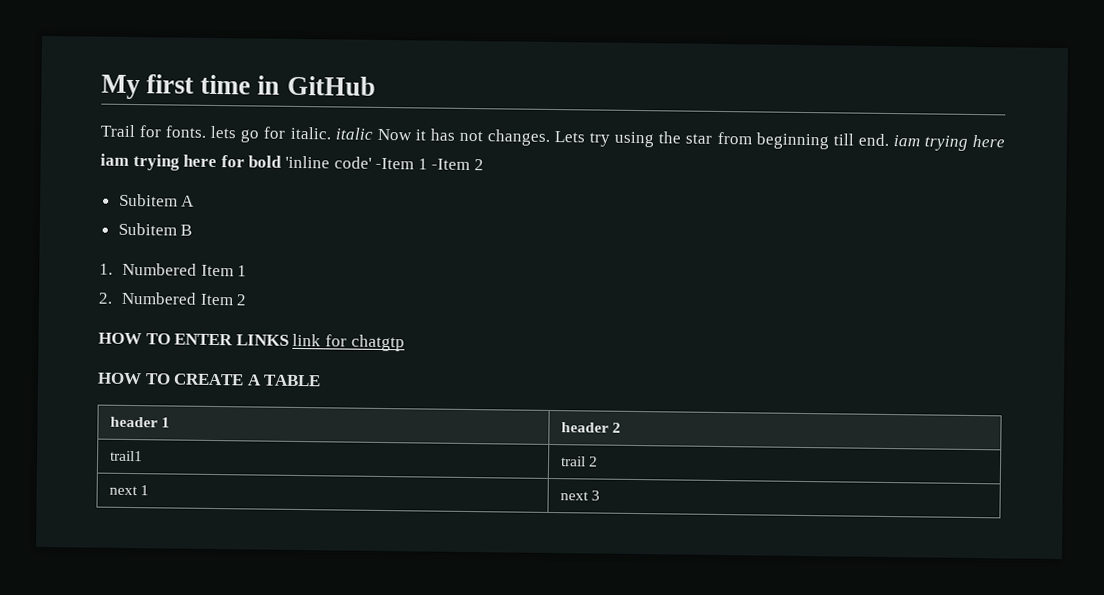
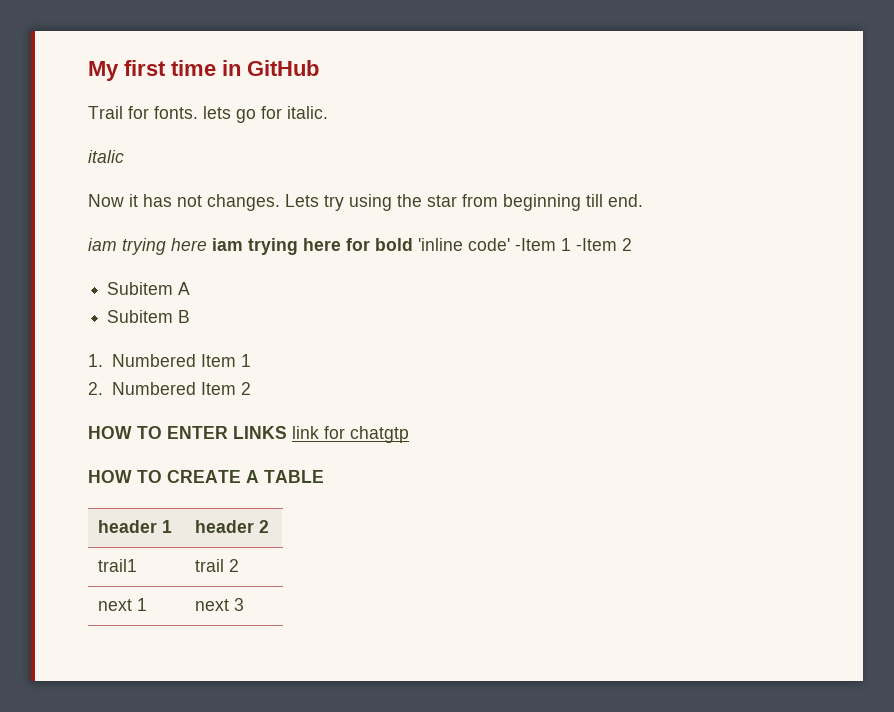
(332, 133) none -> (328, 112) //
(374, 133) none -> (124, 156) //
(889, 139) none -> (643, 200) //

